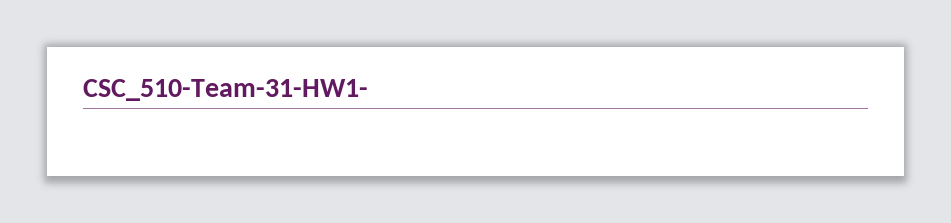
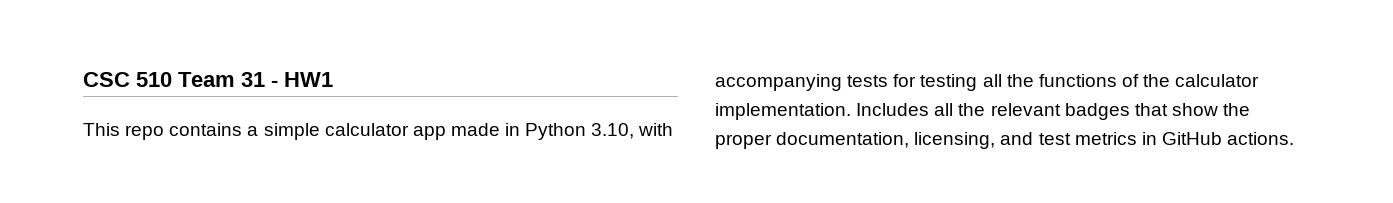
[83,79,368,101] CSC_510-Team-31-HW1- -> [83,72,333,87] [83,123,674,140] [715,74,1260,91] [715,103,1251,120] [715,132,1295,149] CSC 510 Team 31 - HW1 // This repo contains a simple calculator app made in Python 3.10, with accompanying tests for testing all the functions of the calculator implementation. Includes all the relevant badges that show the proper documentation, licensing, and test metrics in GitHub actions.

